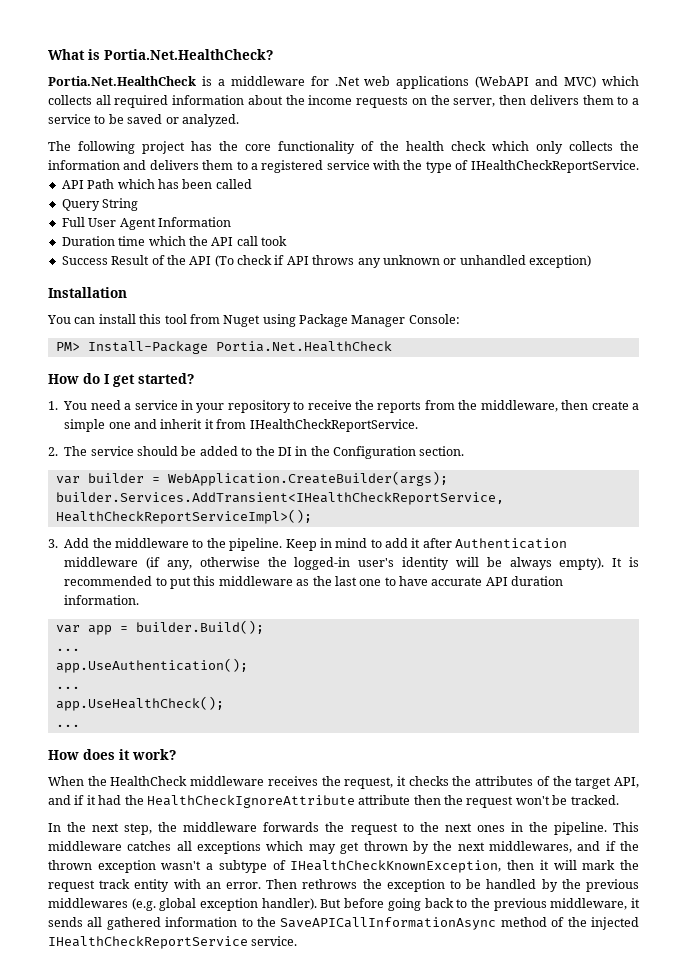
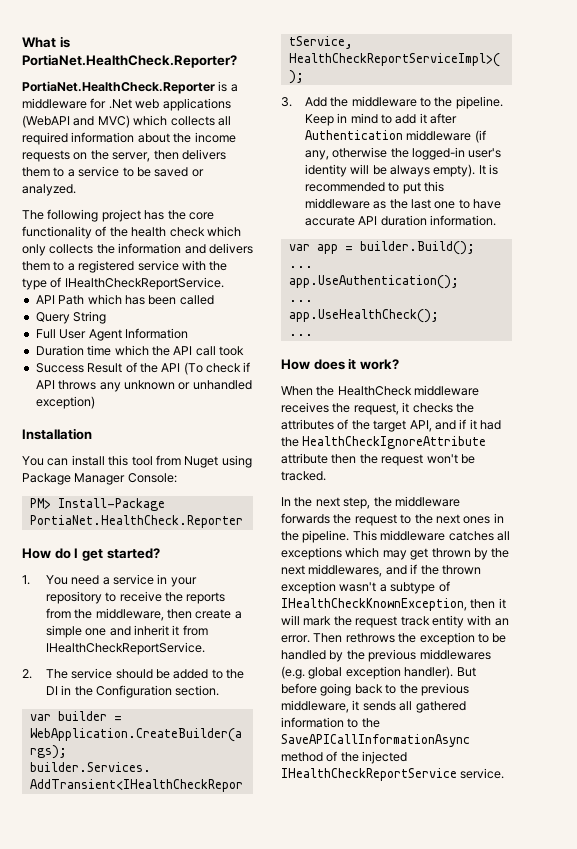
[104,49,273,60] [48,76,196,86] Portia.Net.HealthCheck? // Portia.Net.HealthCheck -> [22,54,237,68] [22,81,215,94] PortiaNet.HealthCheck.Reporter? // PortiaNet.HealthCheck.Reporter
[215,341,392,352] Portia.Net.HealthCheck -> [29,515,243,528] PortiaNet.HealthCheck.Reporter

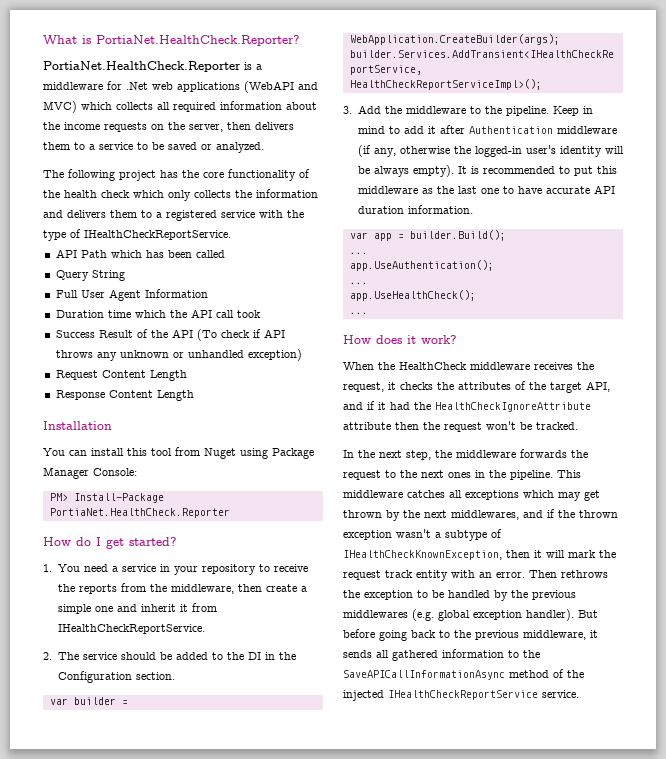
(95, 402) none -> [55,370,187,381] [55,390,194,401] // Request Content Length // Response Content Length

